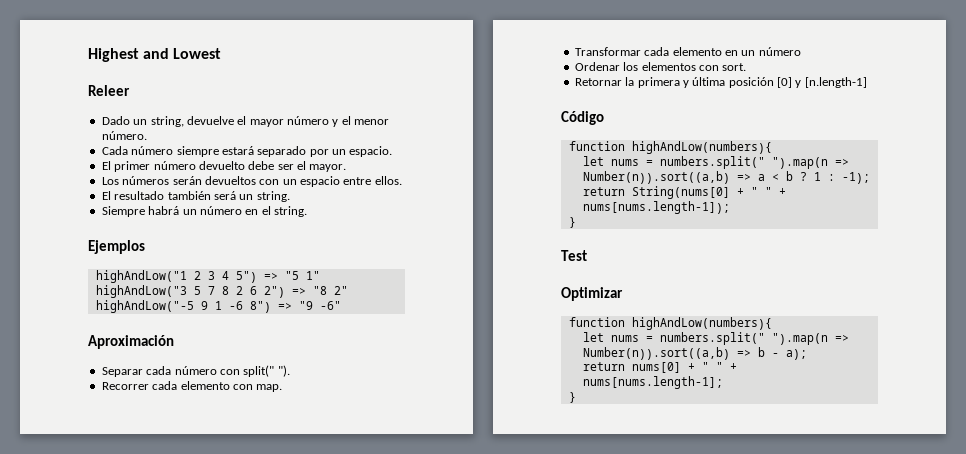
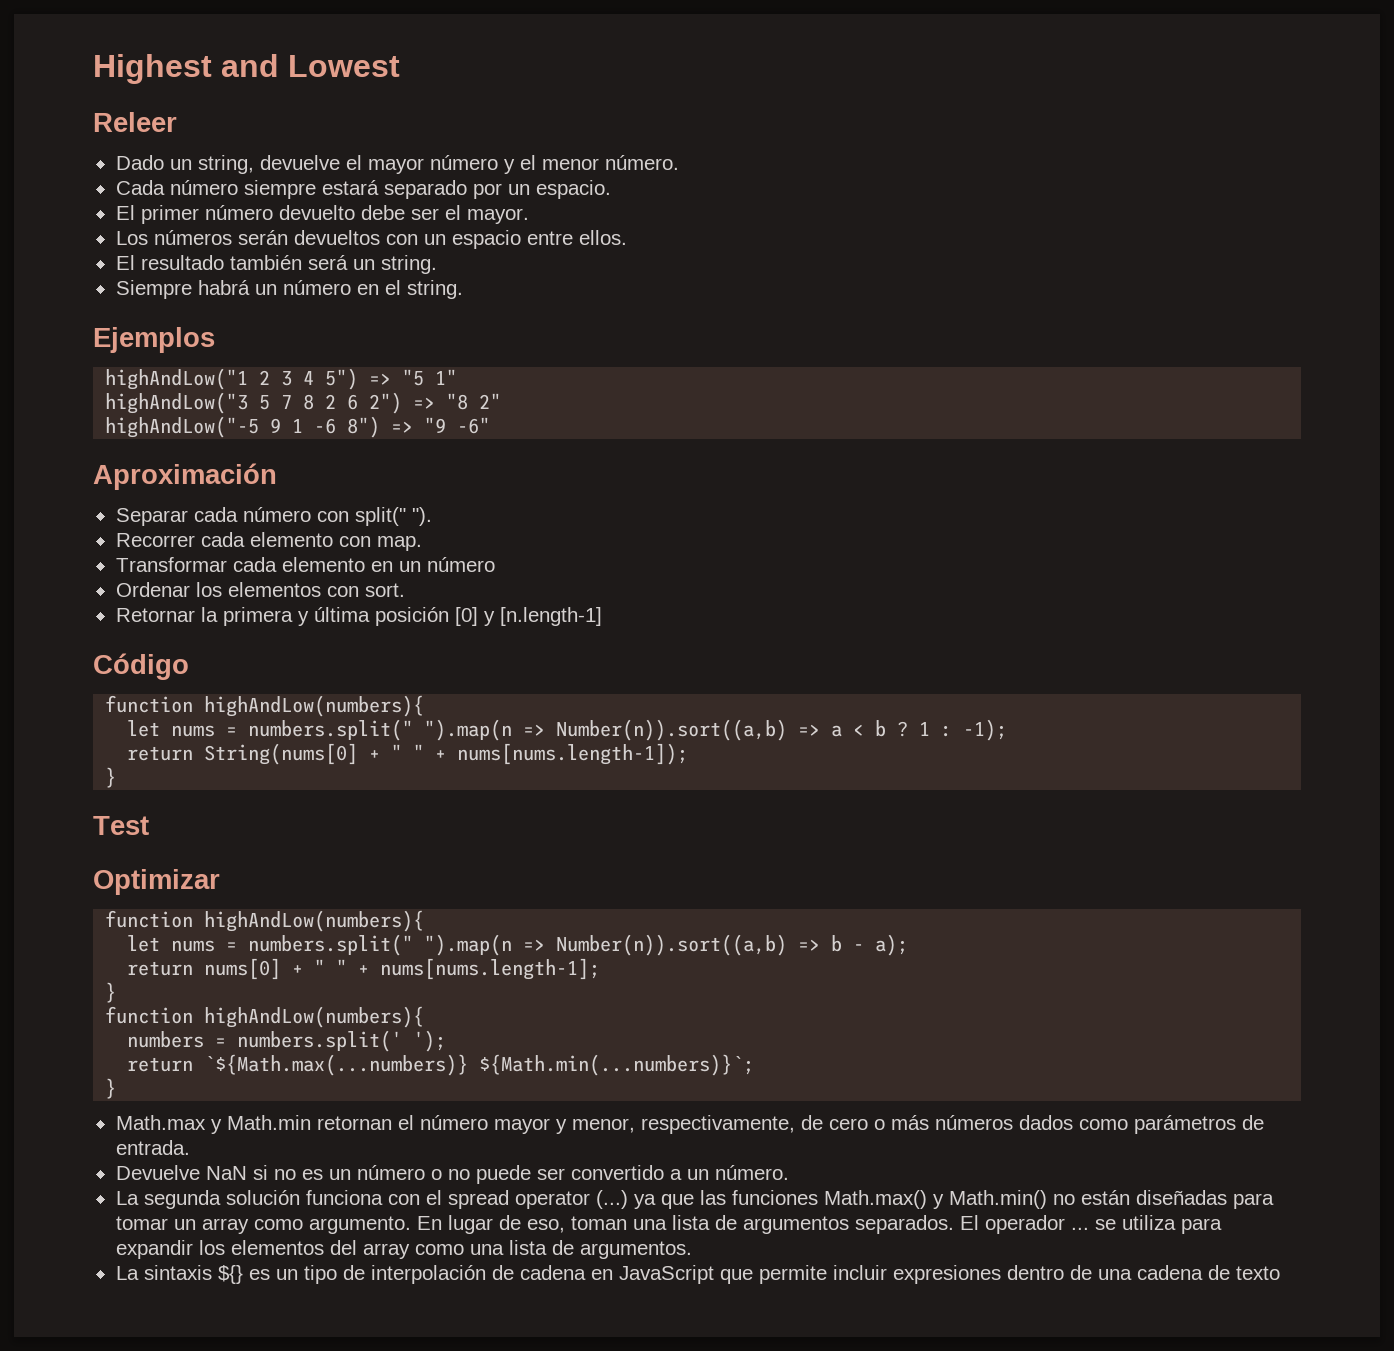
(576, 397) none -> [105,1006,425,1028] [127,1030,447,1052] [127,1054,755,1076] [105,1078,117,1099] [115,1115,1264,1134] [115,1140,190,1155] [115,1165,789,1184] [115,1190,1274,1209] [115,1215,1222,1234] [115,1240,692,1259] [115,1265,1280,1284] // function highAndLow(numbers){ // numbers = numbers.split(' '); // return `${Math.max(...numbers)} ${Math.min(...numbers)}`; // } // Math.max y Math.min retornan el número mayor y menor, respectivamente, de cero o más números dados como parámetros de entrada. // Devuelve NaN si no es un número o no puede ser convertido a un número. // La segunda solución funciona con el spread operator (...) ya que las funciones Math.max() y Math.min() no están diseñadas para tomar un array como argumento. En lugar de eso, toman una lista de argumentos separados. El operador ... se utiliza para expandir los elementos del array como una lista de argumentos. // La sintaxis ${} es un tipo de interpolación de cadena en JavaScript que permite incluir expresiones dentro de una cadena de texto

